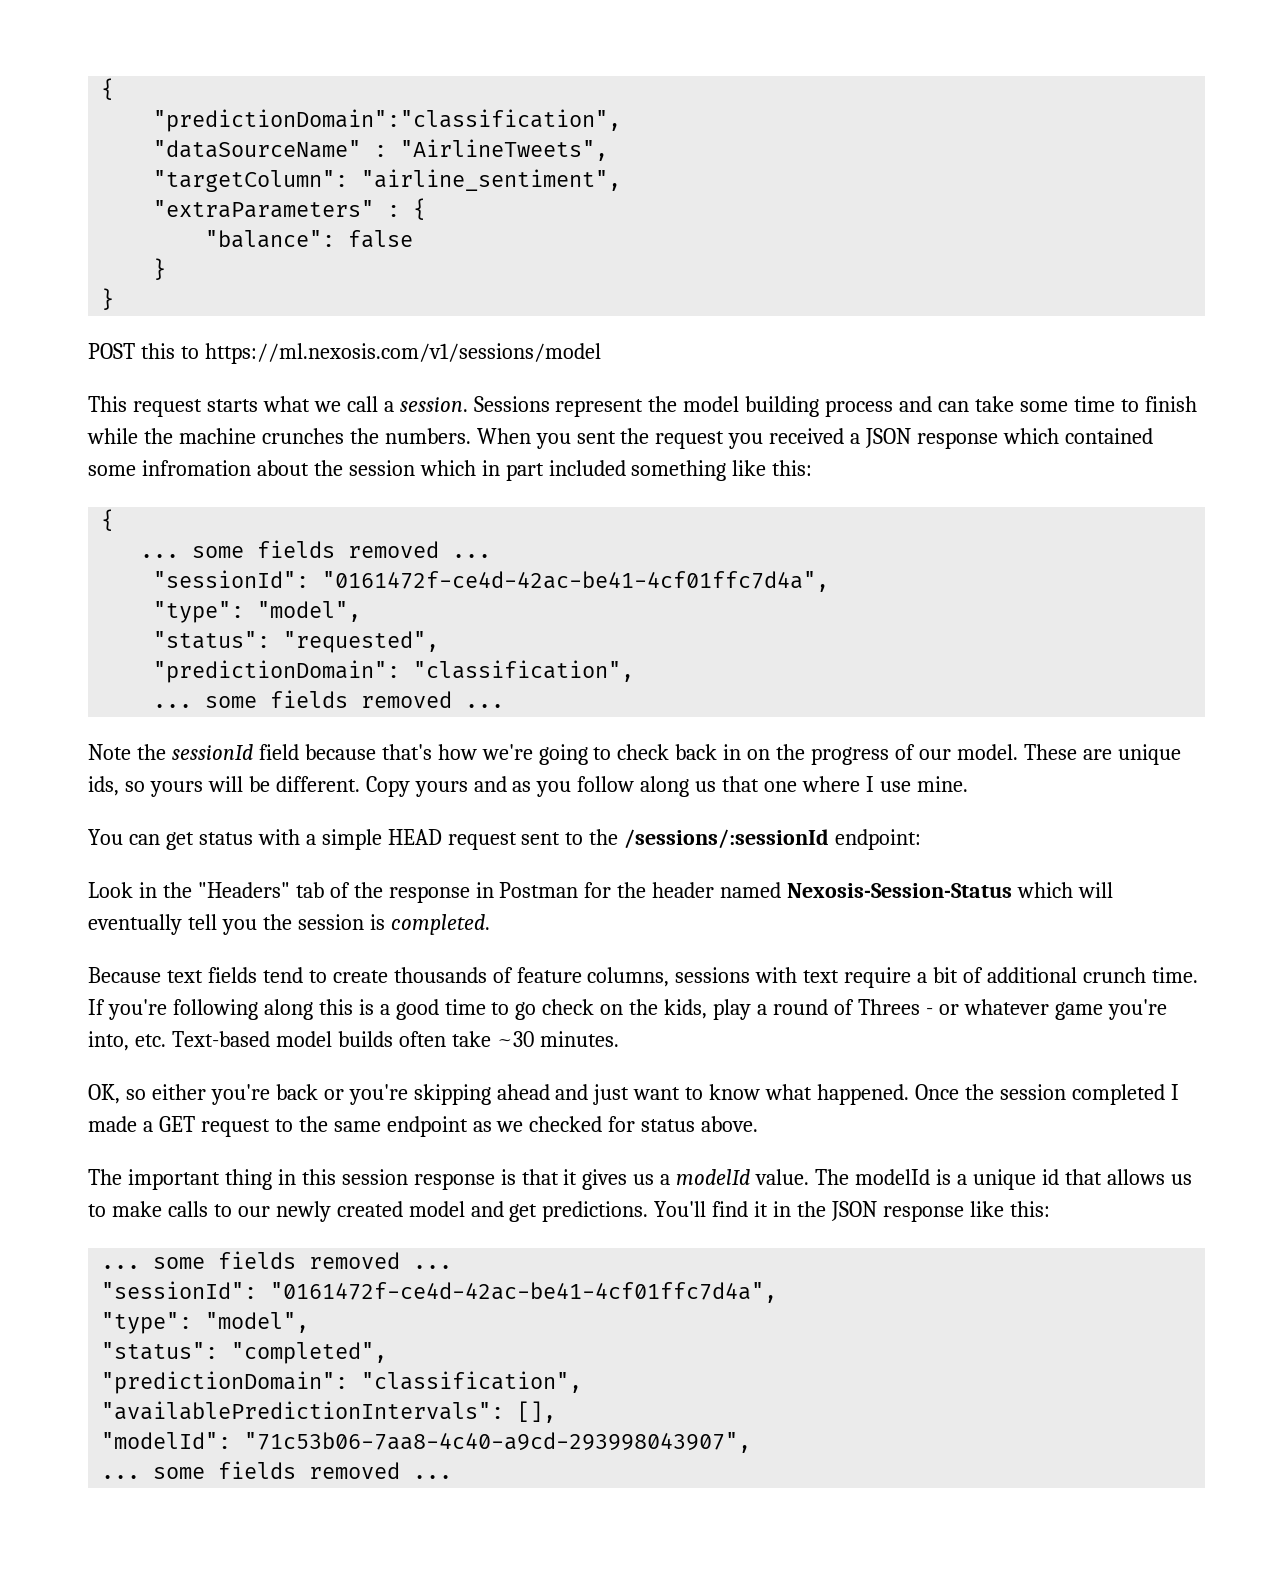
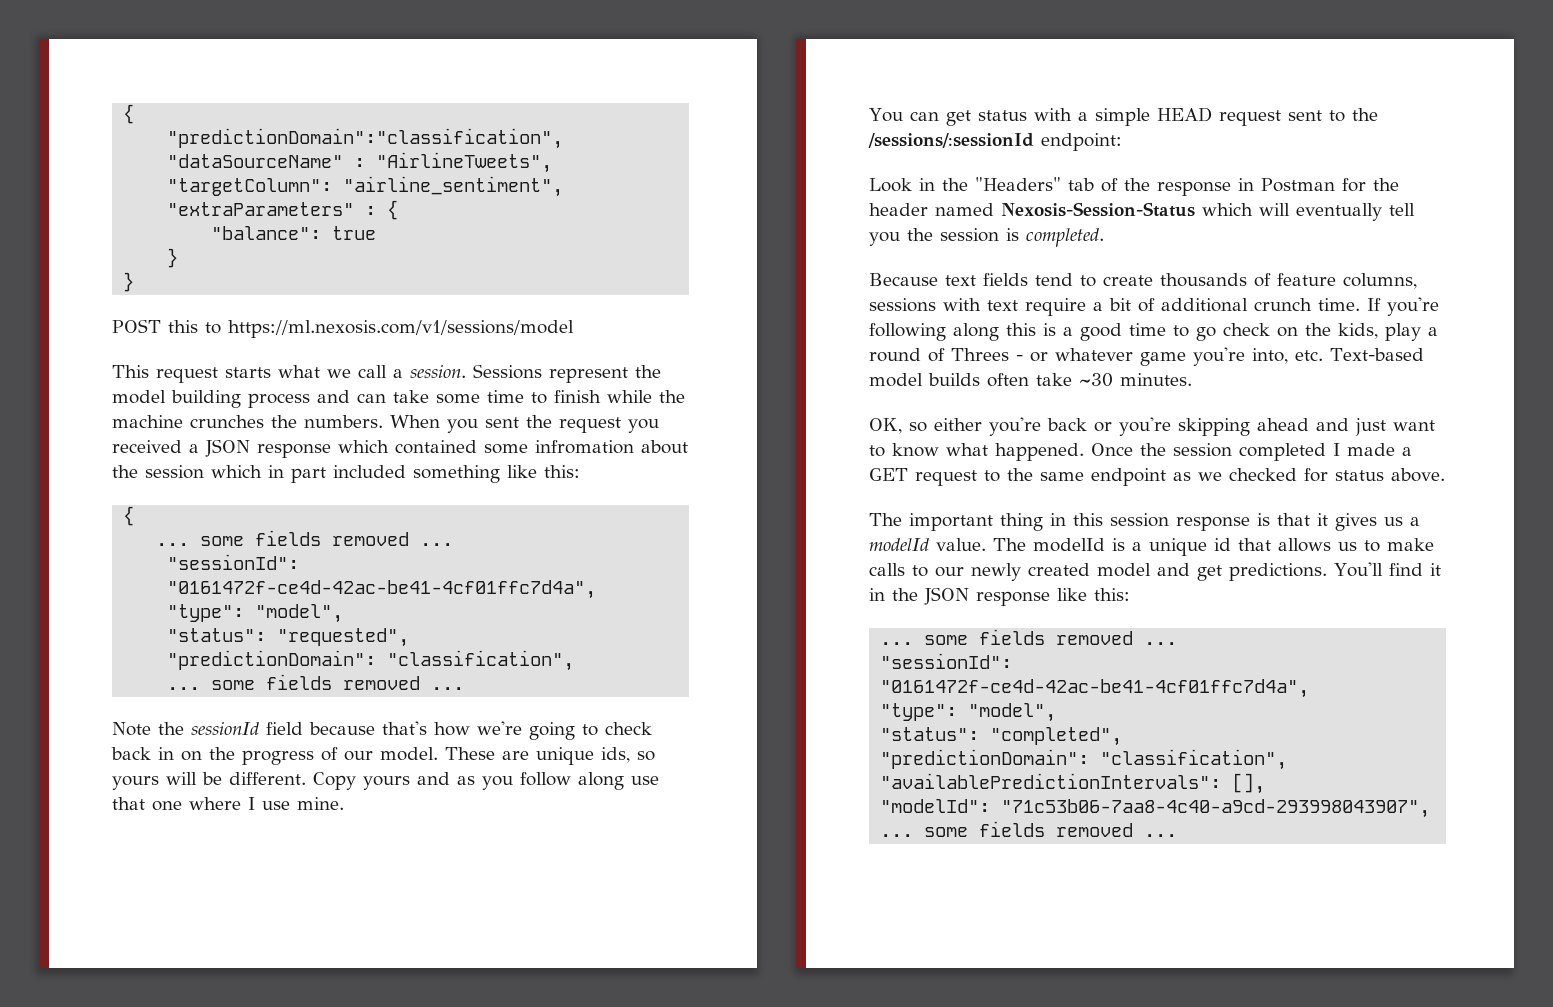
[348,230,414,248] false -> [332,226,377,240] true
[695,781,717,792] us -> [631,776,659,785] use

